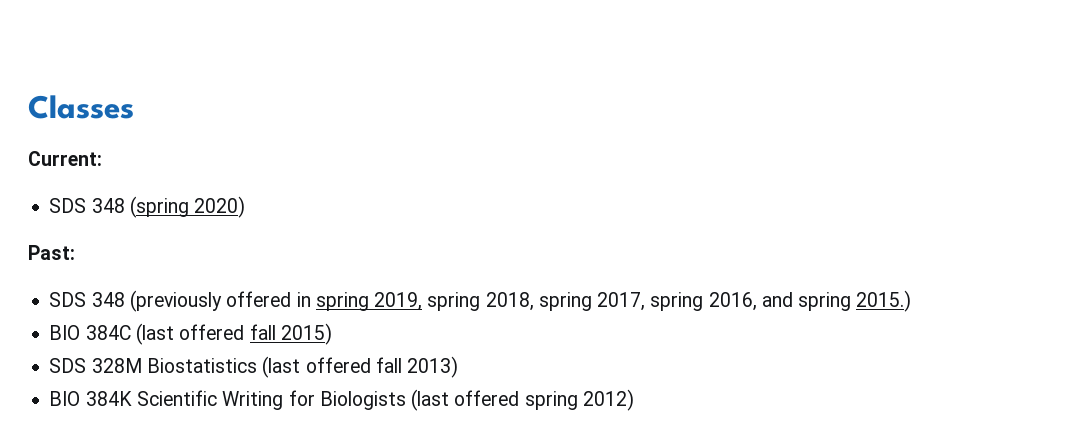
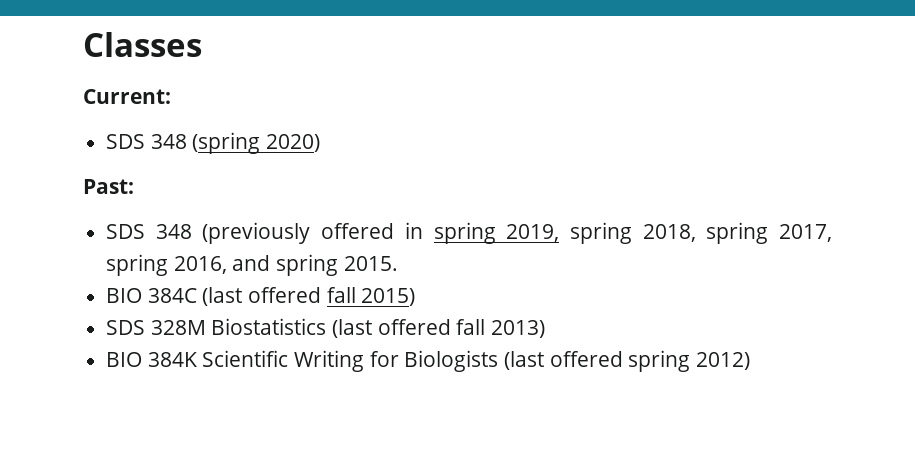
[856,290,912,312] 2015.) -> [343,256,398,271] 2015.

